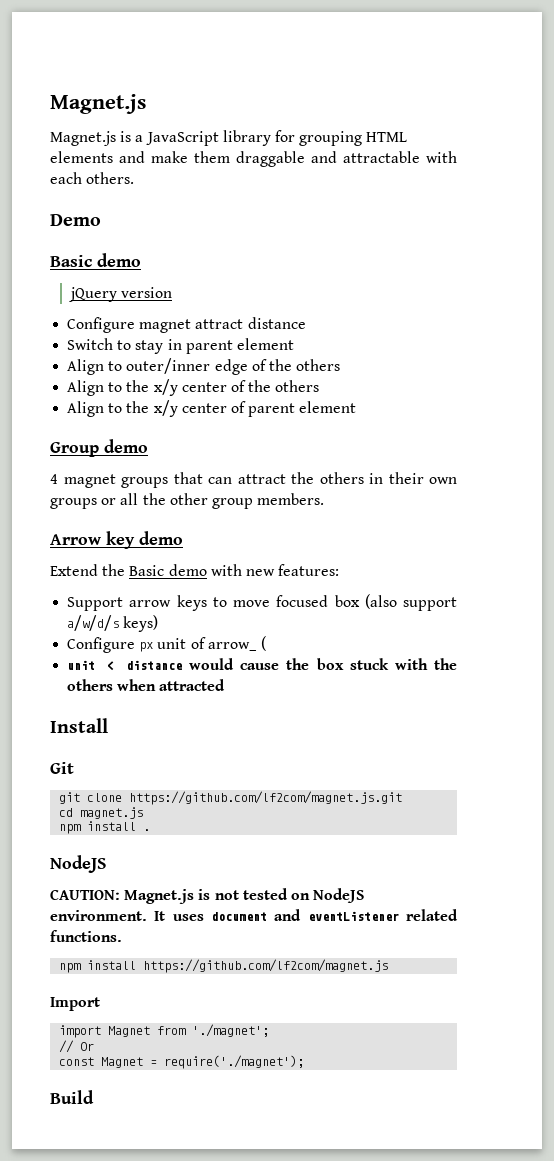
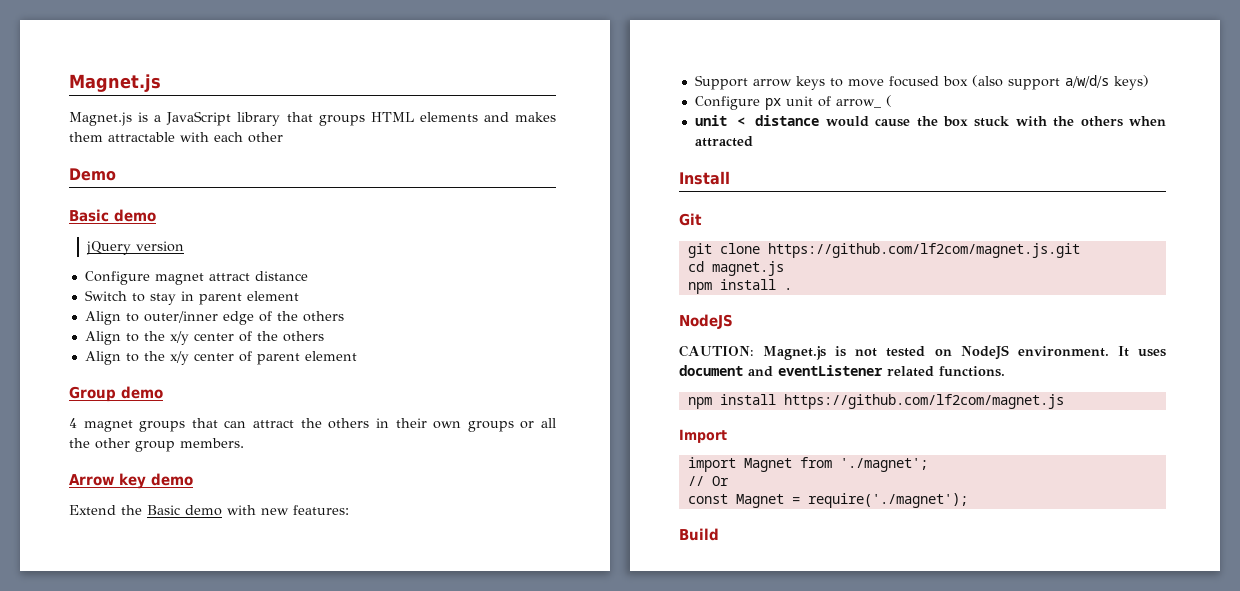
[274,130,363,146] for grouping -> [286,112,365,126] that groups
[151,151,337,167] make them draggable and -> [515,112,556,122] [69,132,103,142] makes them
[86,172,135,184] others. -> [248,132,283,143] other

